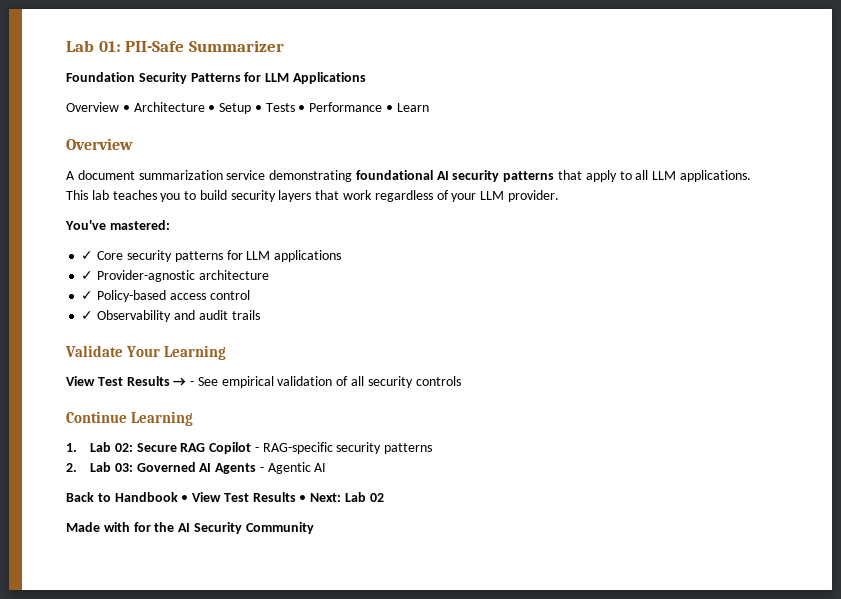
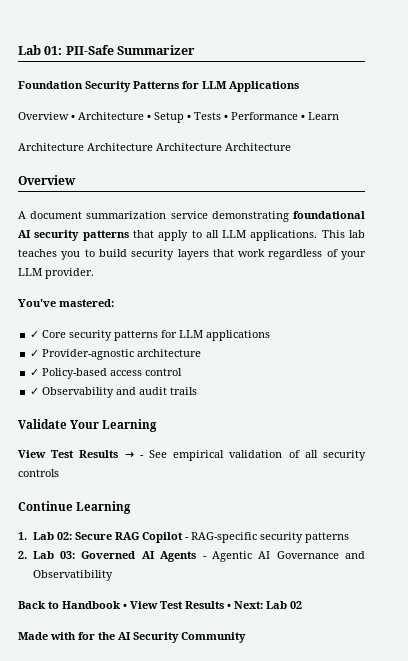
(429, 107) none -> [18,143,291,151] // Architecture Architecture Architecture Architecture
(327, 467) none -> [276,551,365,559] [32,570,113,581] Governance and Observatibility

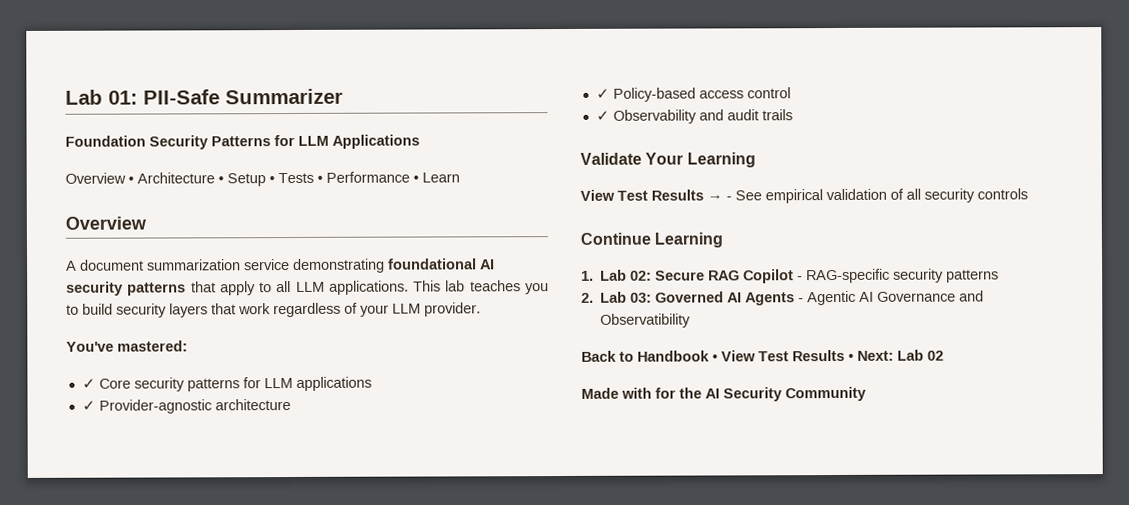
[18,143,291,151] // Architecture Architecture Architecture Architecture -> (460, 177) none

